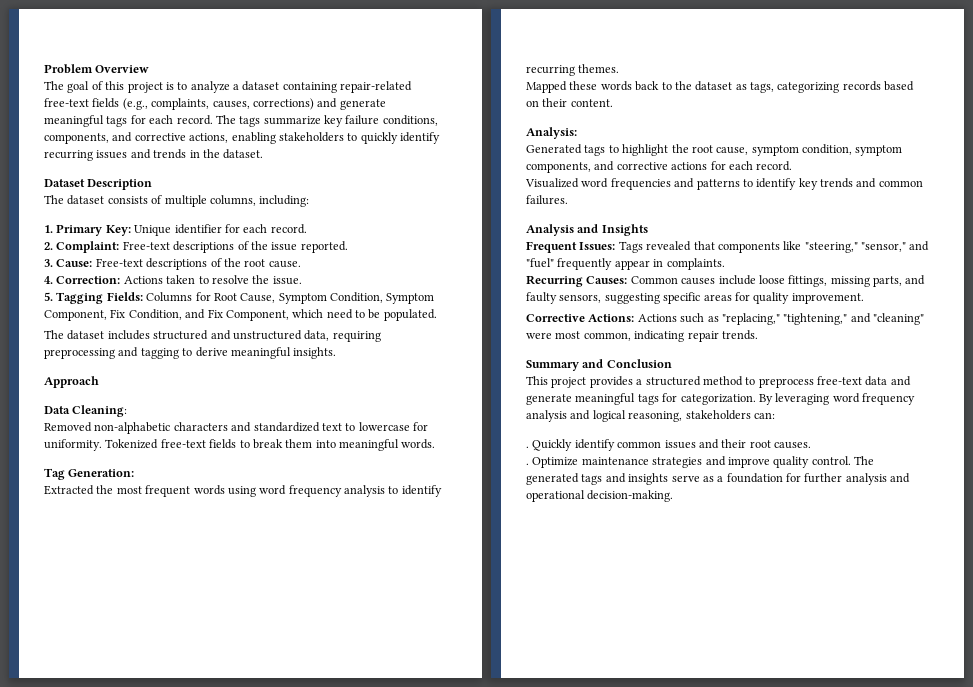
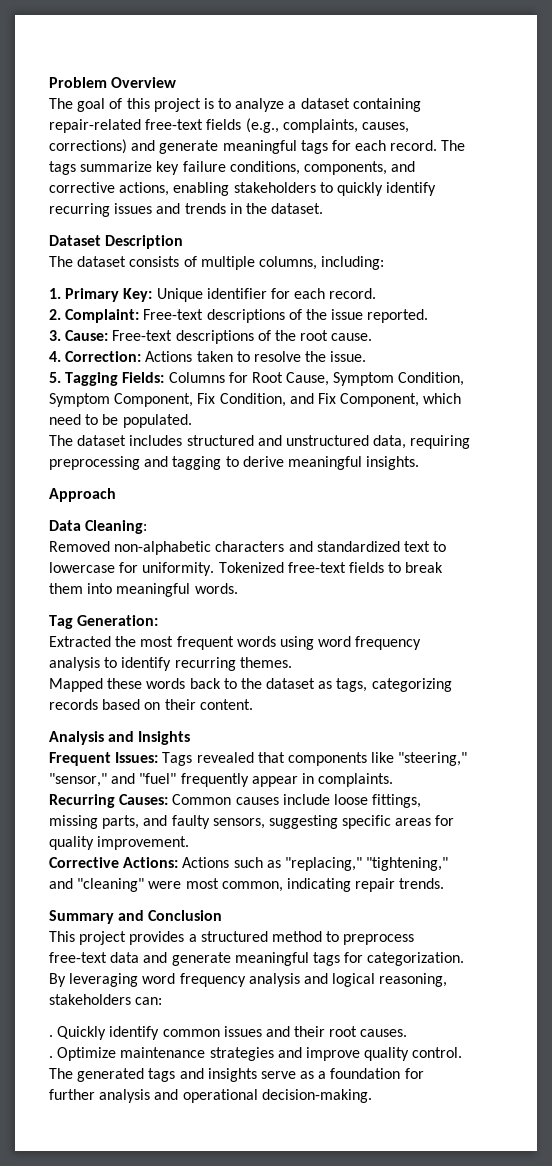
[526,127,577,139] [526,144,903,156] [526,161,793,173] [525,178,923,190] [526,195,568,205] // Analysis: // Generated tags to highlight the root cause, symptom condition, symptom components, and corrective actions for each record. // Visualized word frequencies and patterns to identify key trends and common failures. -> (253, 704) none

